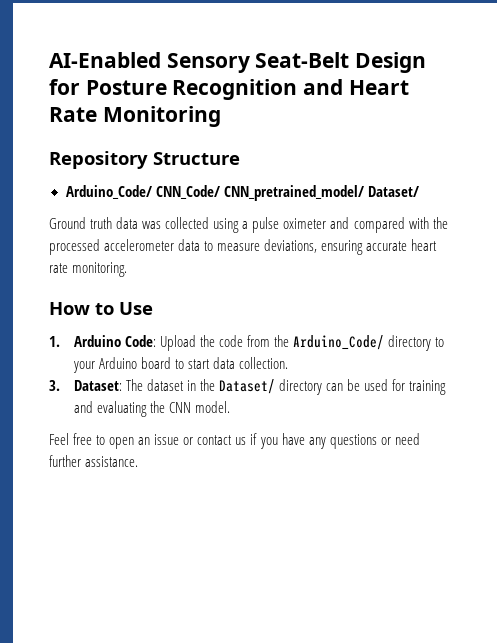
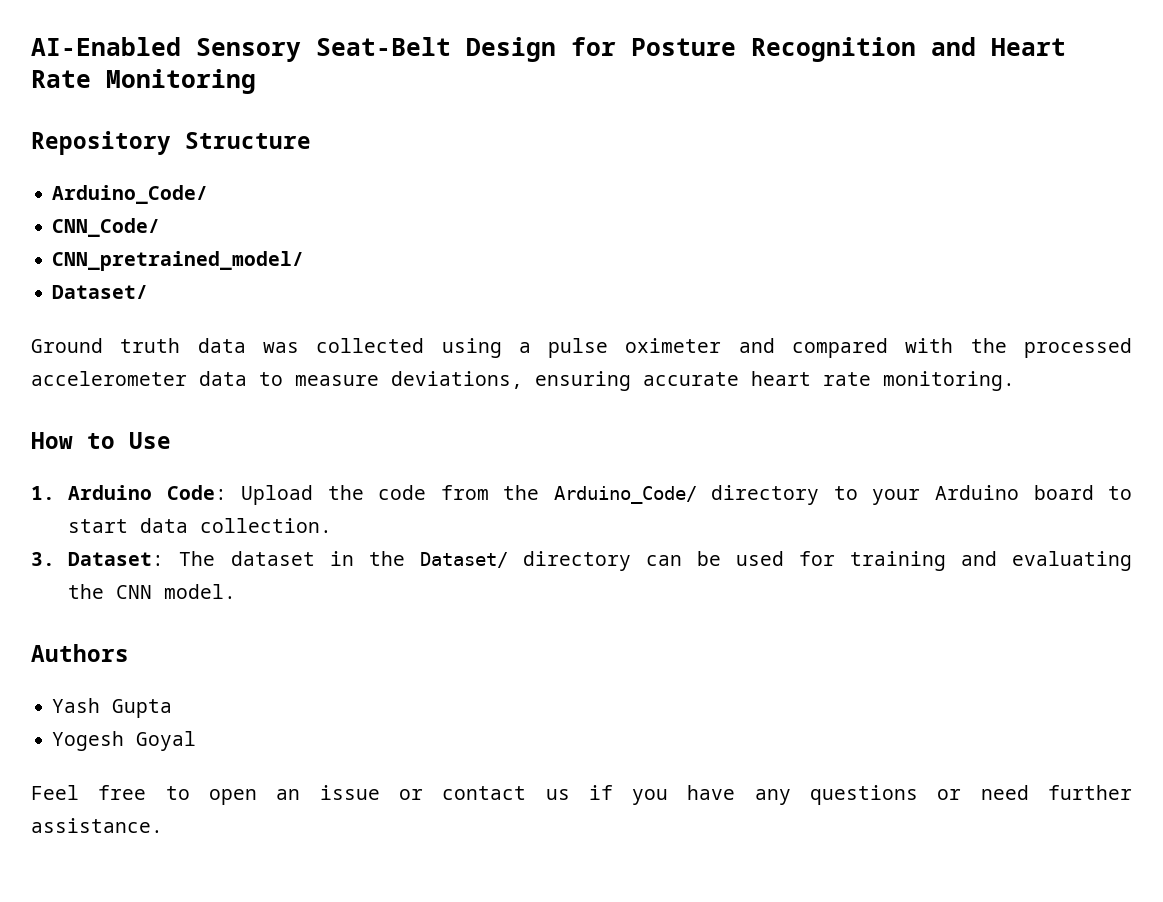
(152, 192) none -> (209, 194) //
(220, 192) none -> (161, 227) //
(364, 193) none -> (305, 261) //
(230, 407) none -> [31,644,129,662] [52,698,173,718] [52,731,197,751] // Authors // Yash Gupta // Yogesh Goyal

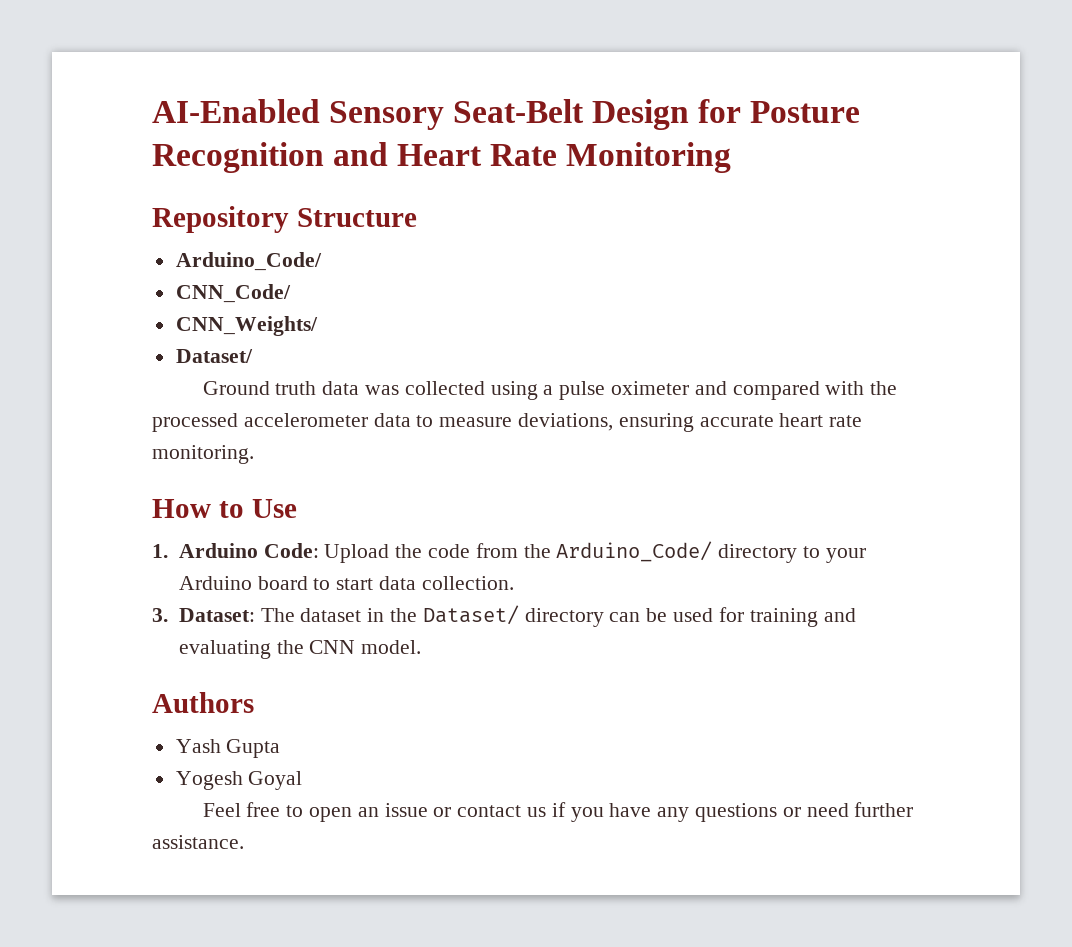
[52,251,305,271] CNN_pretrained_model/ -> [175,316,318,336] CNN_Weights/

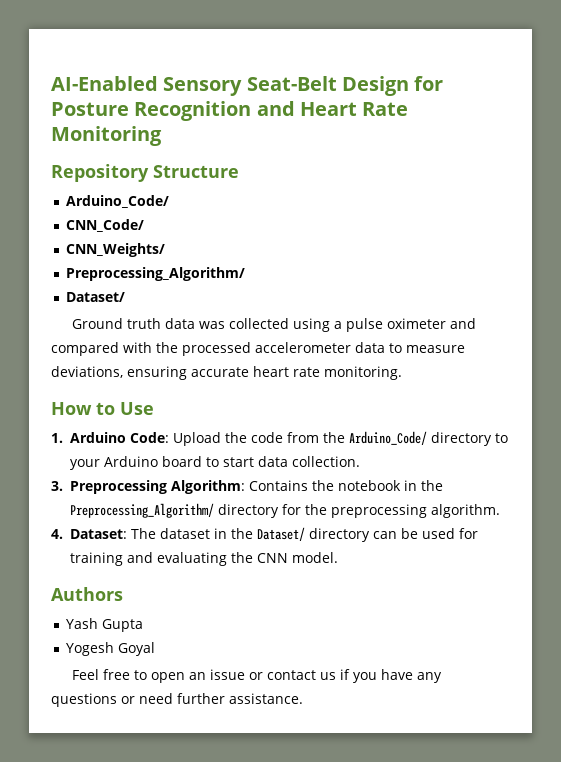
(318, 326) none -> [66,267,246,281] // Preprocessing_Algorithm/
(168, 615) none -> [70,480,443,494] [70,503,500,518] [51,529,63,539] Preprocessing Algorithm: Contains the notebook in the Preprocessing_Algorithm/ directory for the preprocessing algorithm. // 4.

